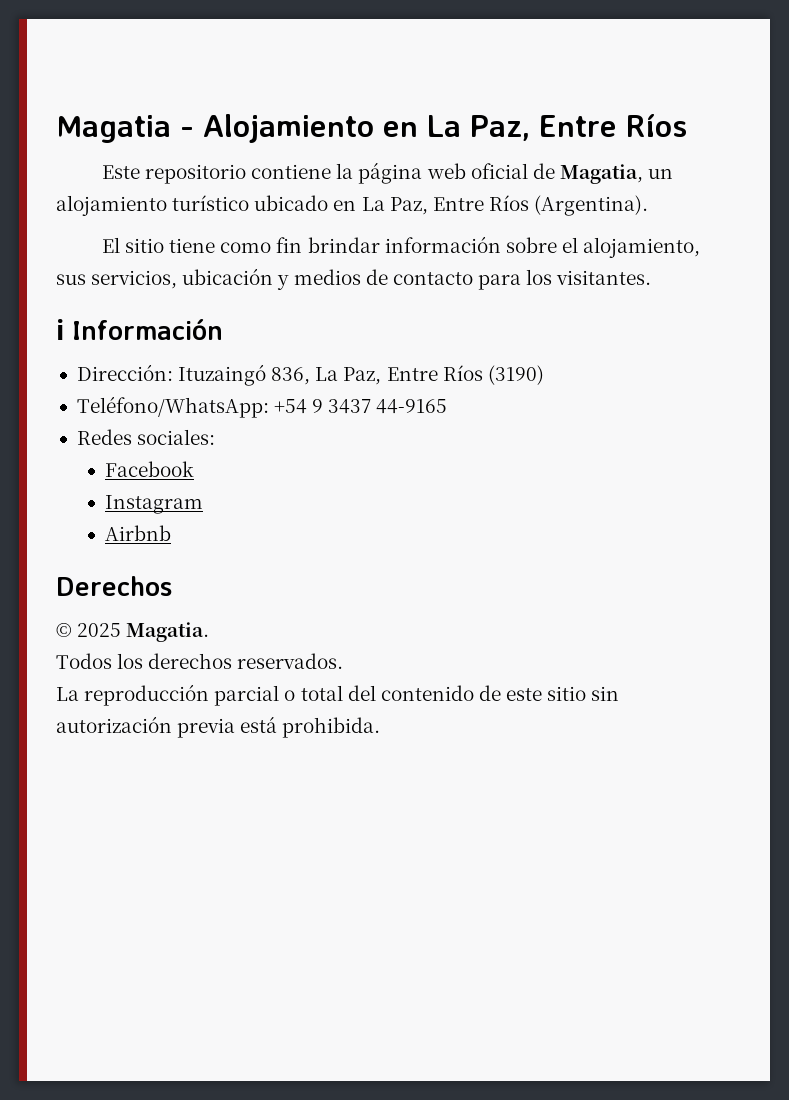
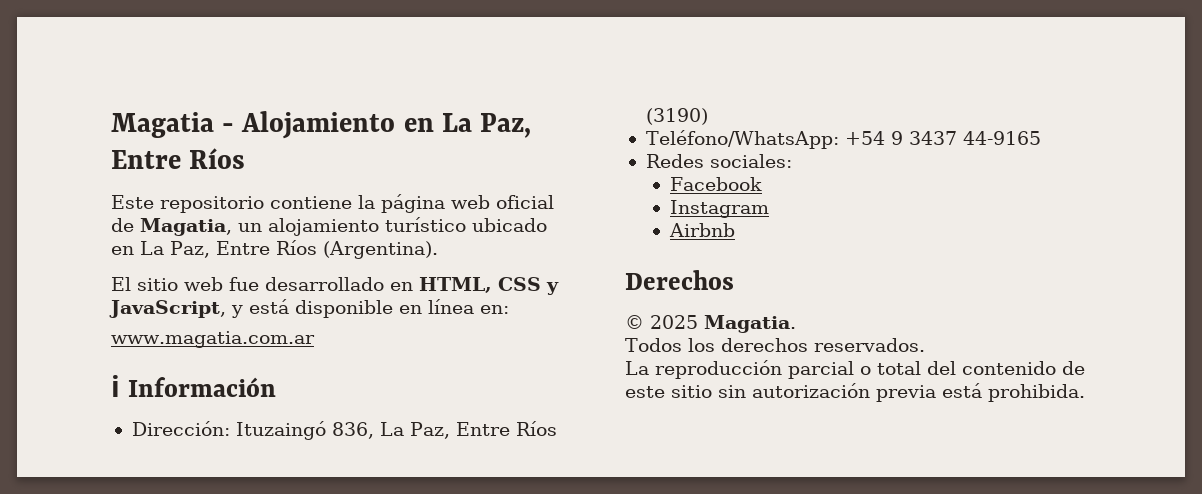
[169,236,701,258] [56,268,652,290] tiene como fin brindar información sobre el alojamiento, sus servicios, ubicación y medios de contacto para los visitantes. -> [184,277,559,295] [109,299,509,318] [111,331,315,348] web fue desarrollado en HTML, CSS y JavaScript, y está disponible en línea en: // www.magatia.com.ar

